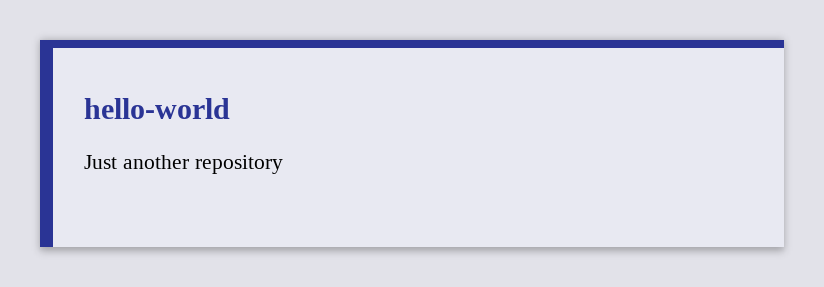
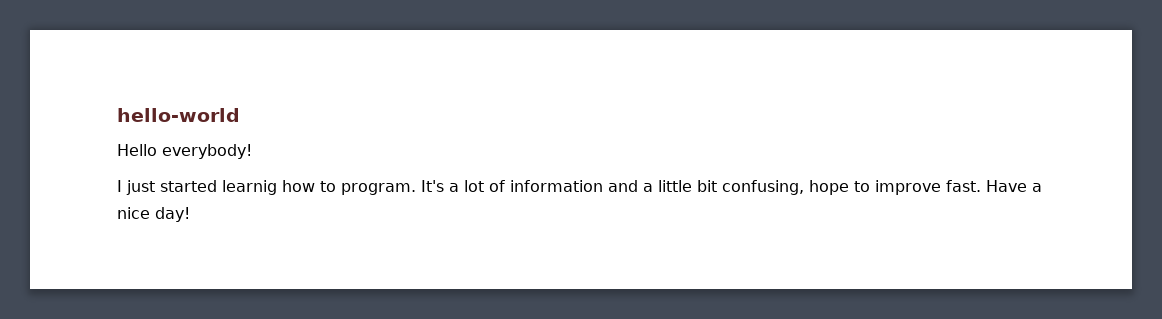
[84,155,283,174] Just another repository -> [117,144,252,159] [117,180,1042,195] [117,207,190,222] Hello everybody! // I just started learnig how to program. It's a lot of information and a little bit confusing, hope to improve fast. Have a nice day!

